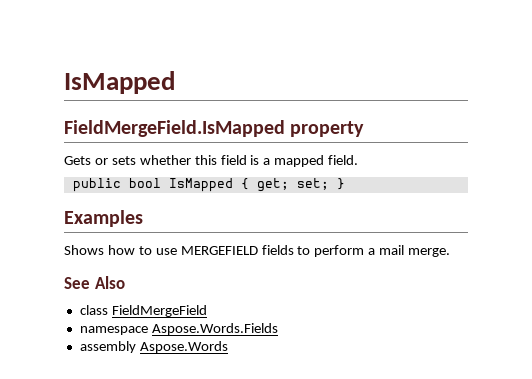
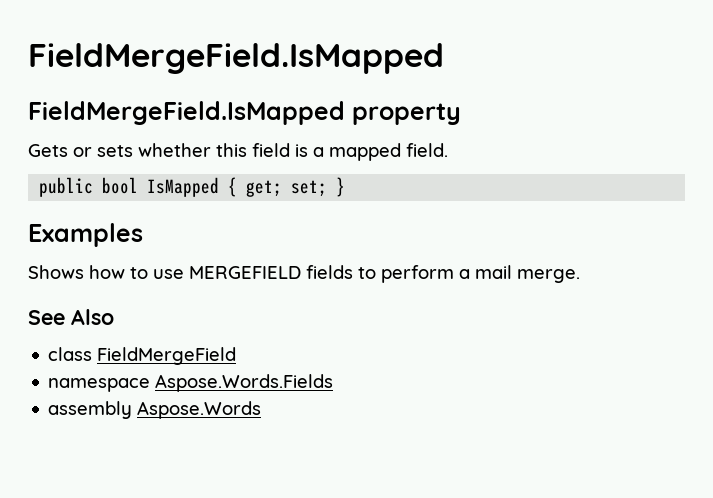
[64,71,175,94] IsMapped -> [28,43,444,74] FieldMergeField.IsMapped

